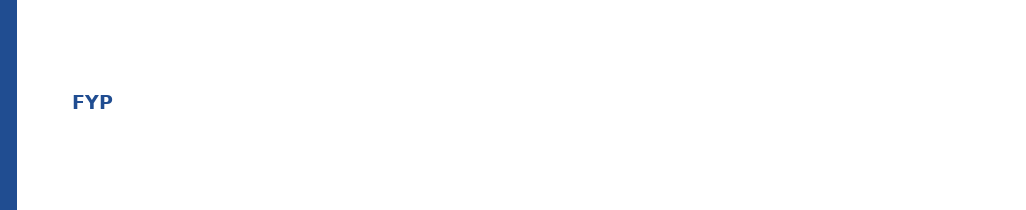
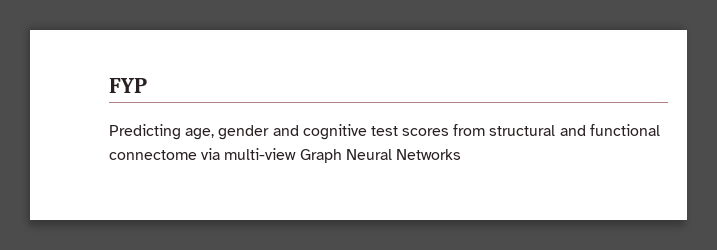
(113, 102) none -> [109,124,660,140] [109,148,461,163] // Predicting age, gender and cognitive test scores from structural and functional connectome via multi-view Graph Neural Networks

